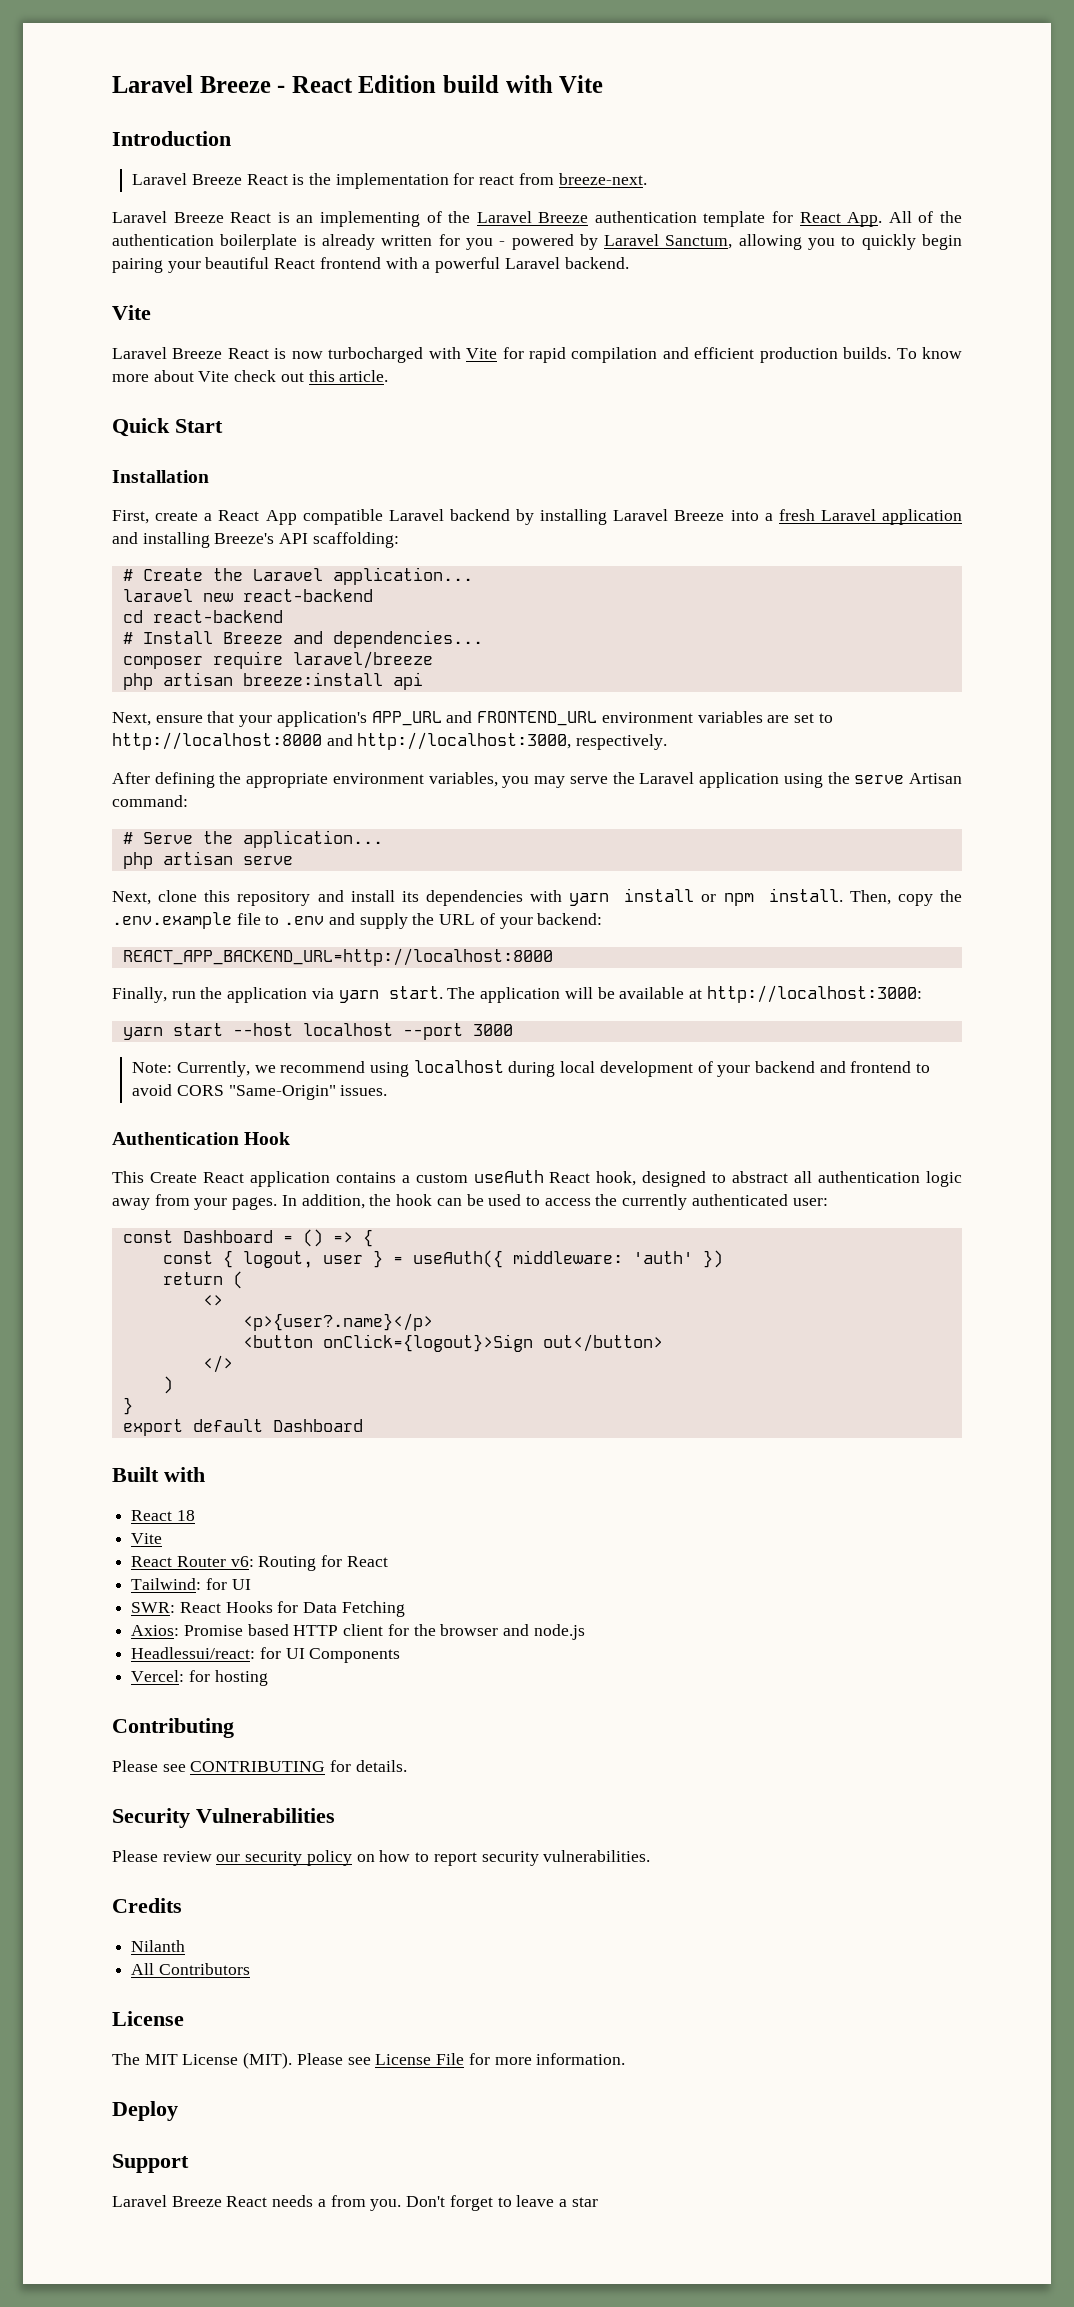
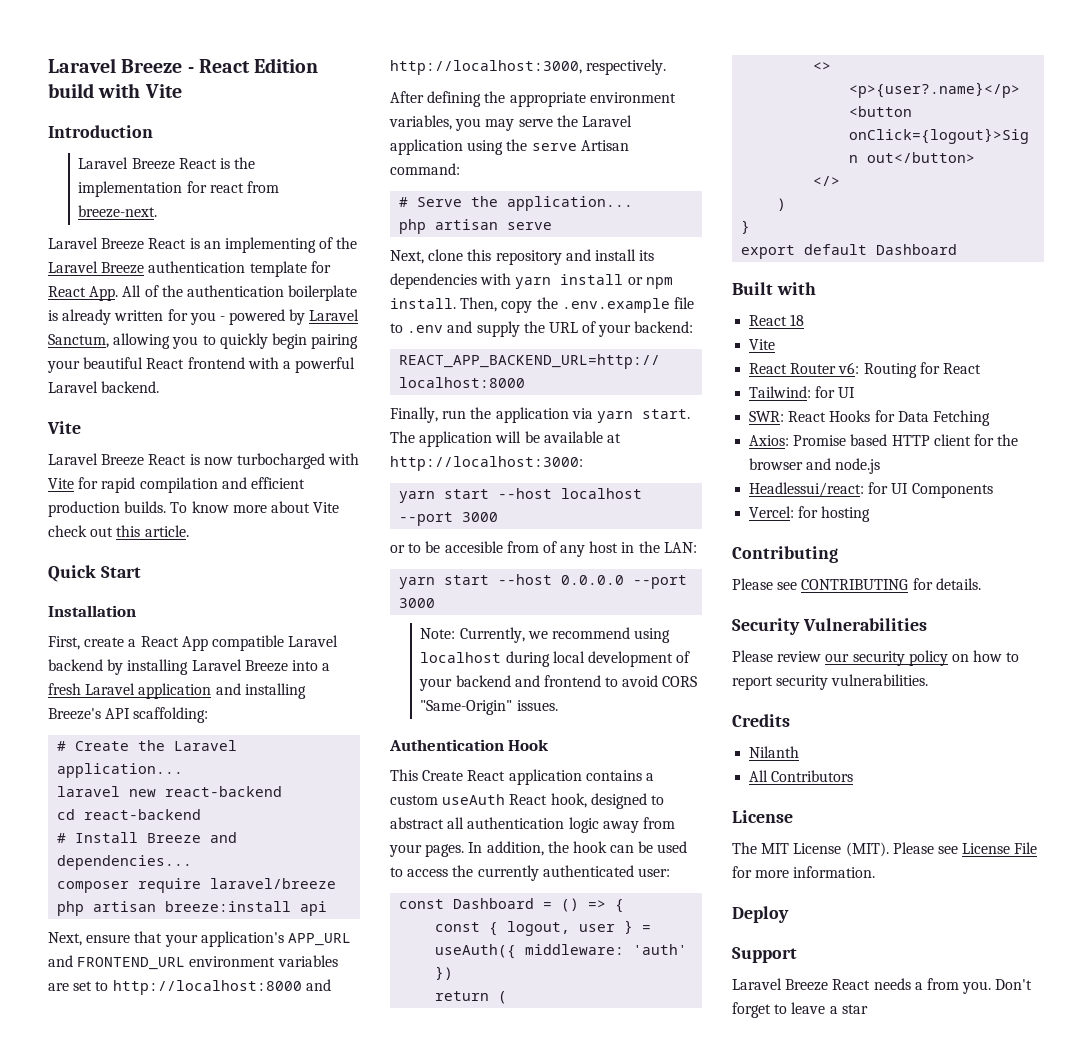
(513, 1030) none -> [390,541,697,557] [399,574,688,589] [399,598,436,608] // or to be accesible from of any host in the LAN: // yarn start --host 0.0.0.0 --port 3000

